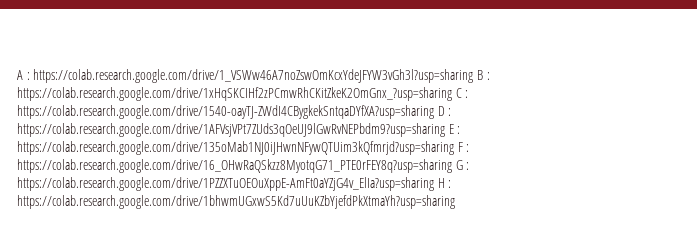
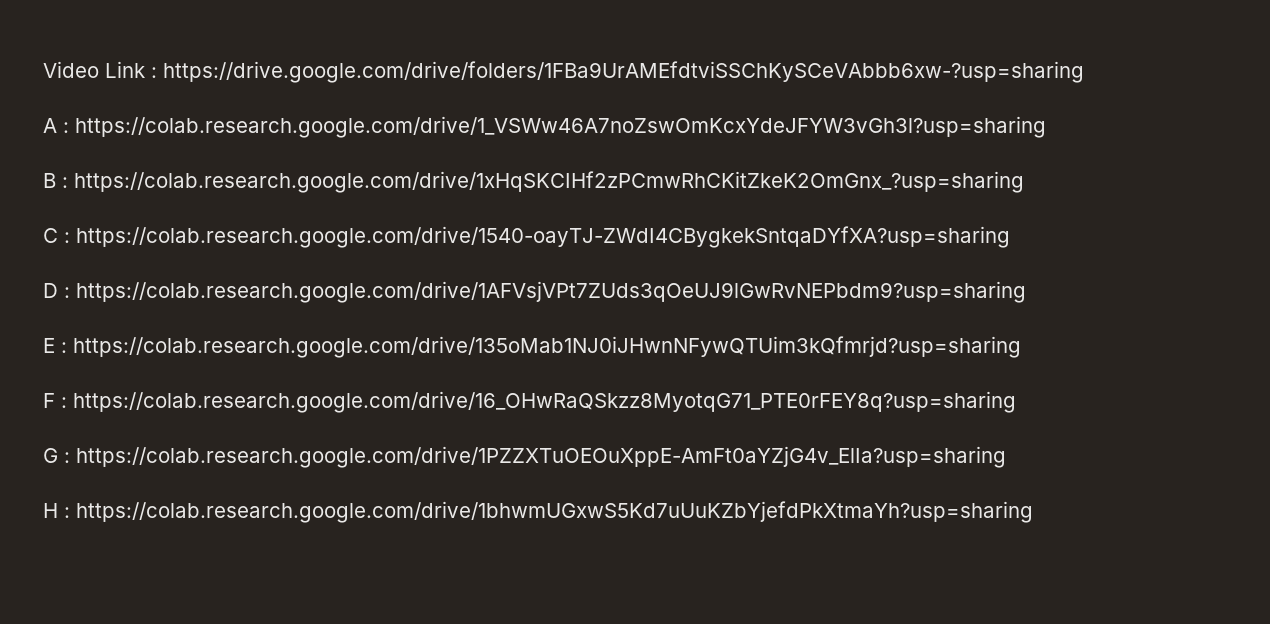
(17, 75) none -> [43,61,1084,83] Video Link : https://drive.google.com/drive/folders/1FBa9UrAMEfdtviSSChKySCeVAbbb6xw-?usp=sharing //
(474, 76) none -> (1046, 127) //
(452, 94) none -> (1024, 182) //
(434, 112) none -> (1010, 237) //
(445, 130) none -> (1026, 292) //
(454, 148) none -> (1021, 347) //
(452, 166) none -> (1016, 402) //
(434, 184) none -> (1006, 457) //

